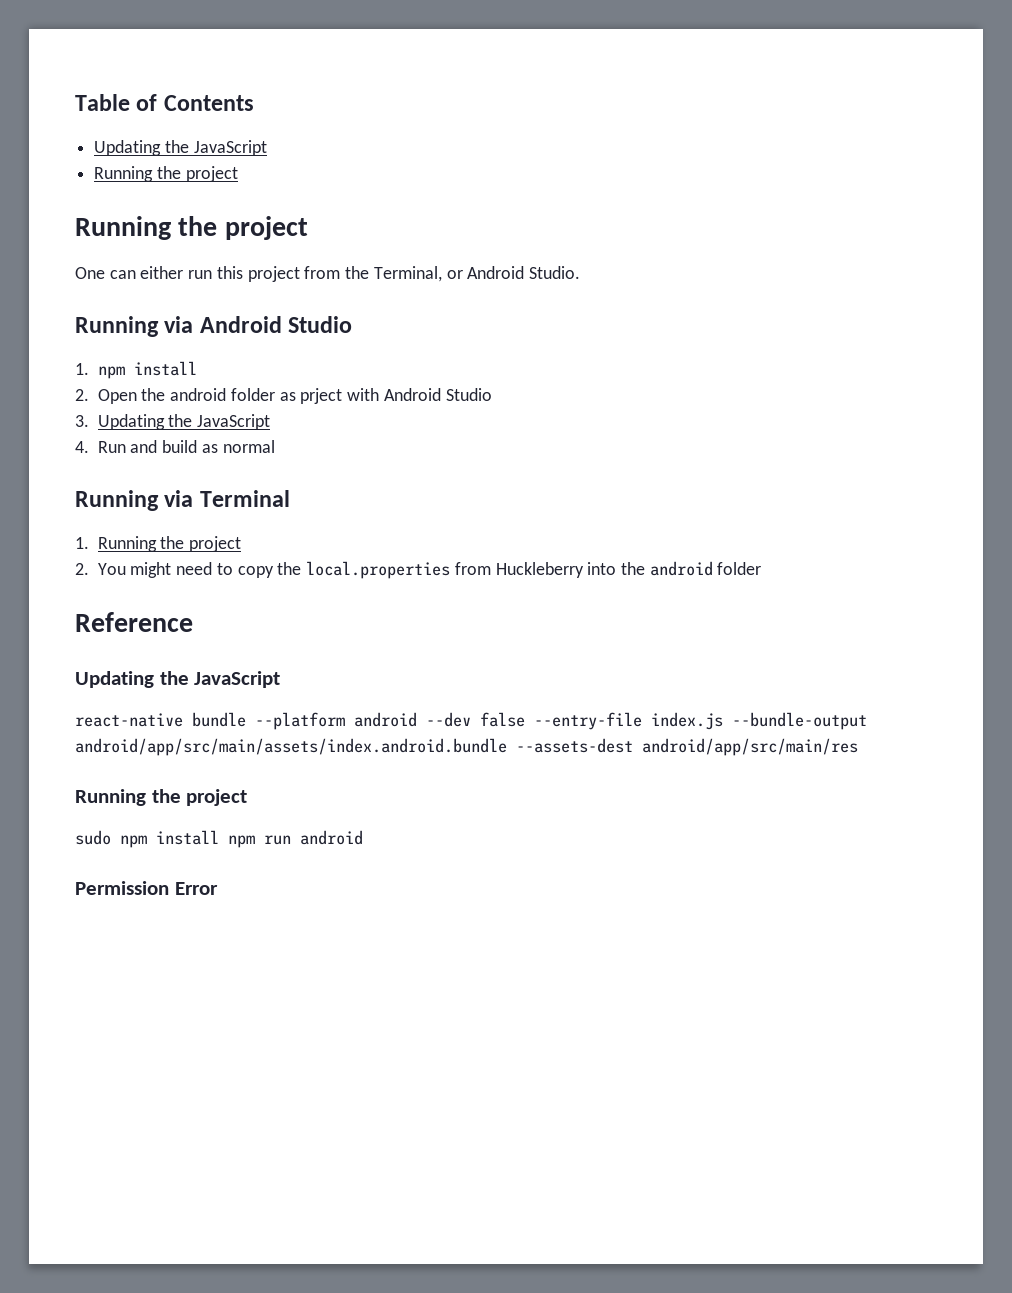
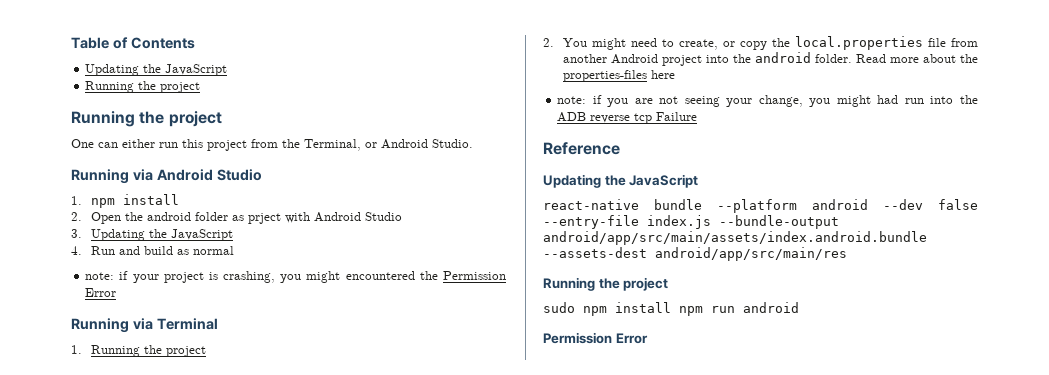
(275, 446) none -> [85,271,506,283] [85,288,117,297] // note: if your project is crashing, you might encountered the Permission Error
(233, 569) none -> [678,39,735,50] create, or
[454,561,762,578] from Huckleberry into the android folder -> [927,38,978,47] [562,52,978,66] [562,70,675,82] [557,95,978,107] [557,112,698,124] file from another Android project into the android folder. Read more about the properties-files here // note: if you are not seeing your change, you might had run into the ADB reverse tcp Failure

